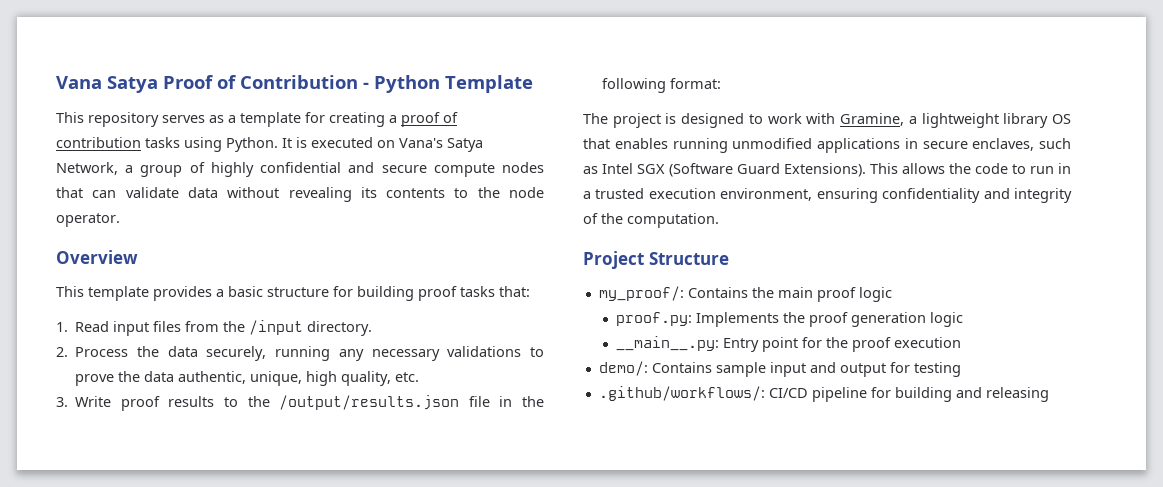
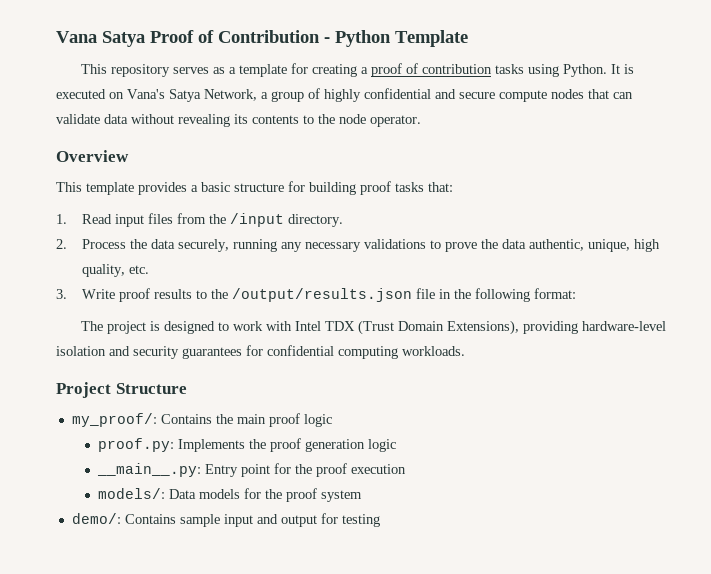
[840,113,1071,128] [583,138,1071,153] [583,163,1071,177] [583,188,1072,203] [583,213,719,228] Gramine, a lightweight library OS that enables running unmodified applications in secure enclaves, such as Intel SGX (Software Guard Extensions). This allows the code to run in a trusted execution environment, ensuring confidentiality and integrity of the computation. -> [294,320,666,335] [56,345,465,359] Intel TDX (Trust Domain Extensions), providing hardware-level isolation and security guarantees for confidential computing workloads.
(962, 342) none -> [98,488,363,502] // models/: Data models for the proof system
[598,386,1049,402] // .github/workflows/: CI/CD pipeline for building and releasing -> (380, 520) none

